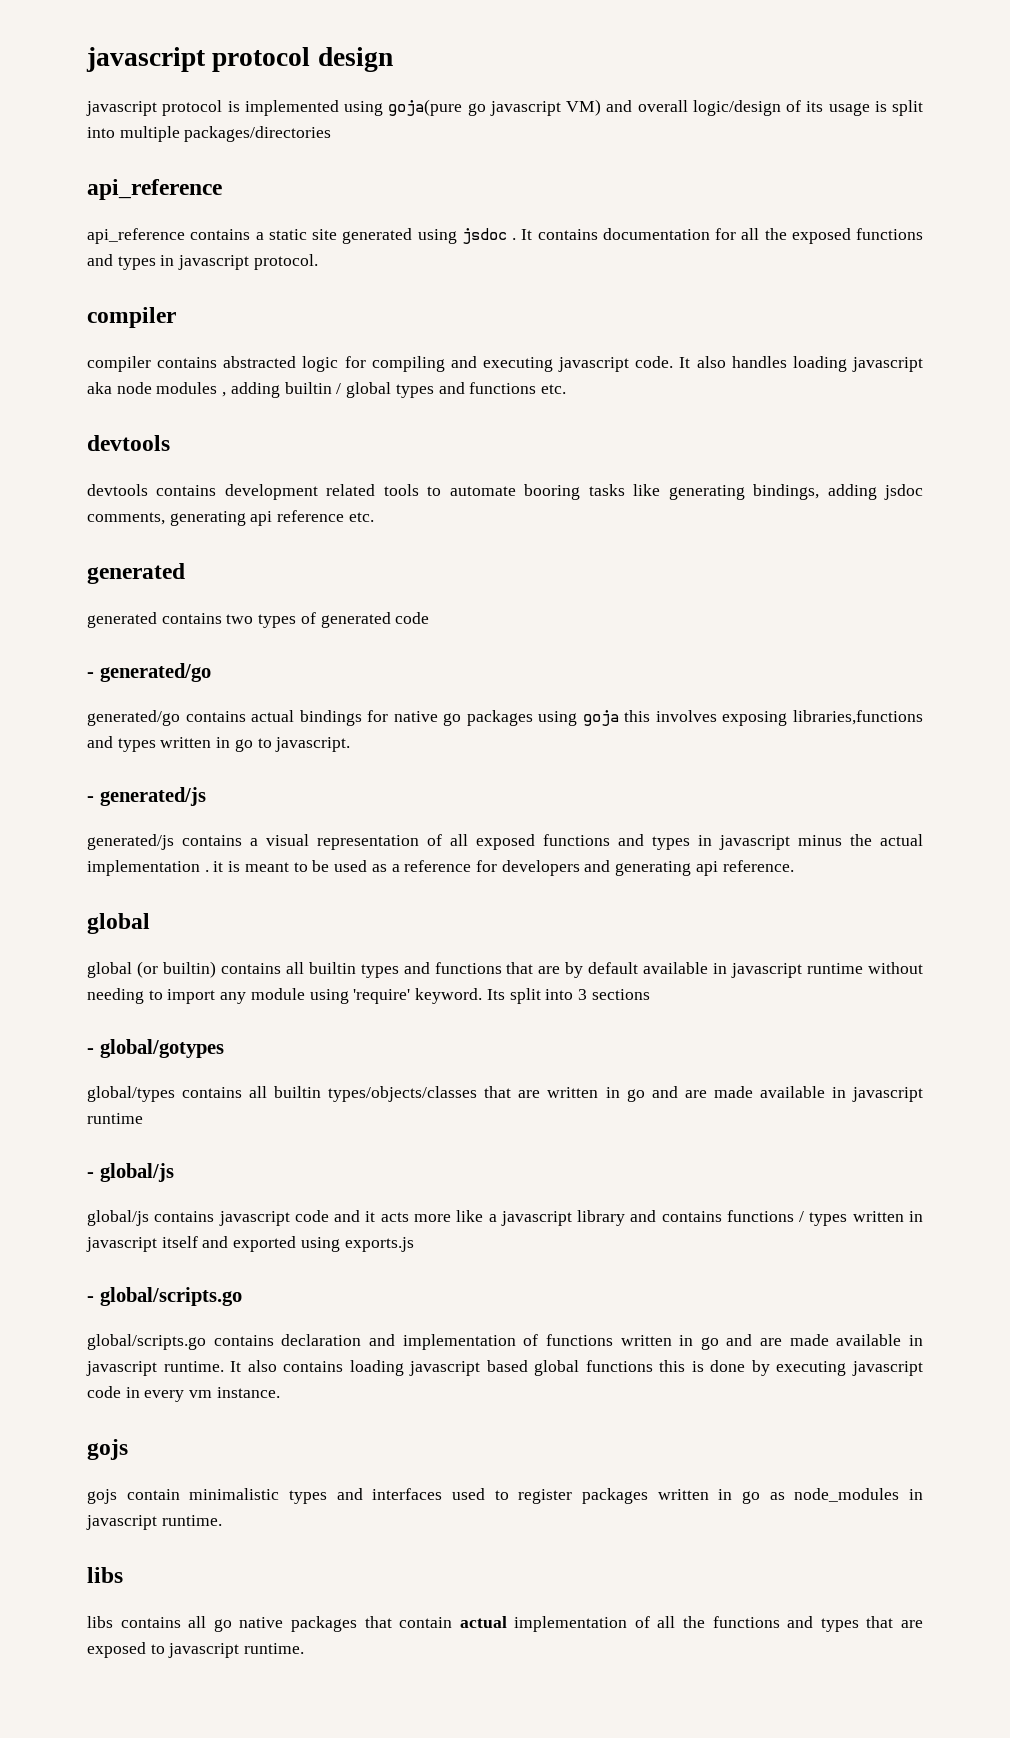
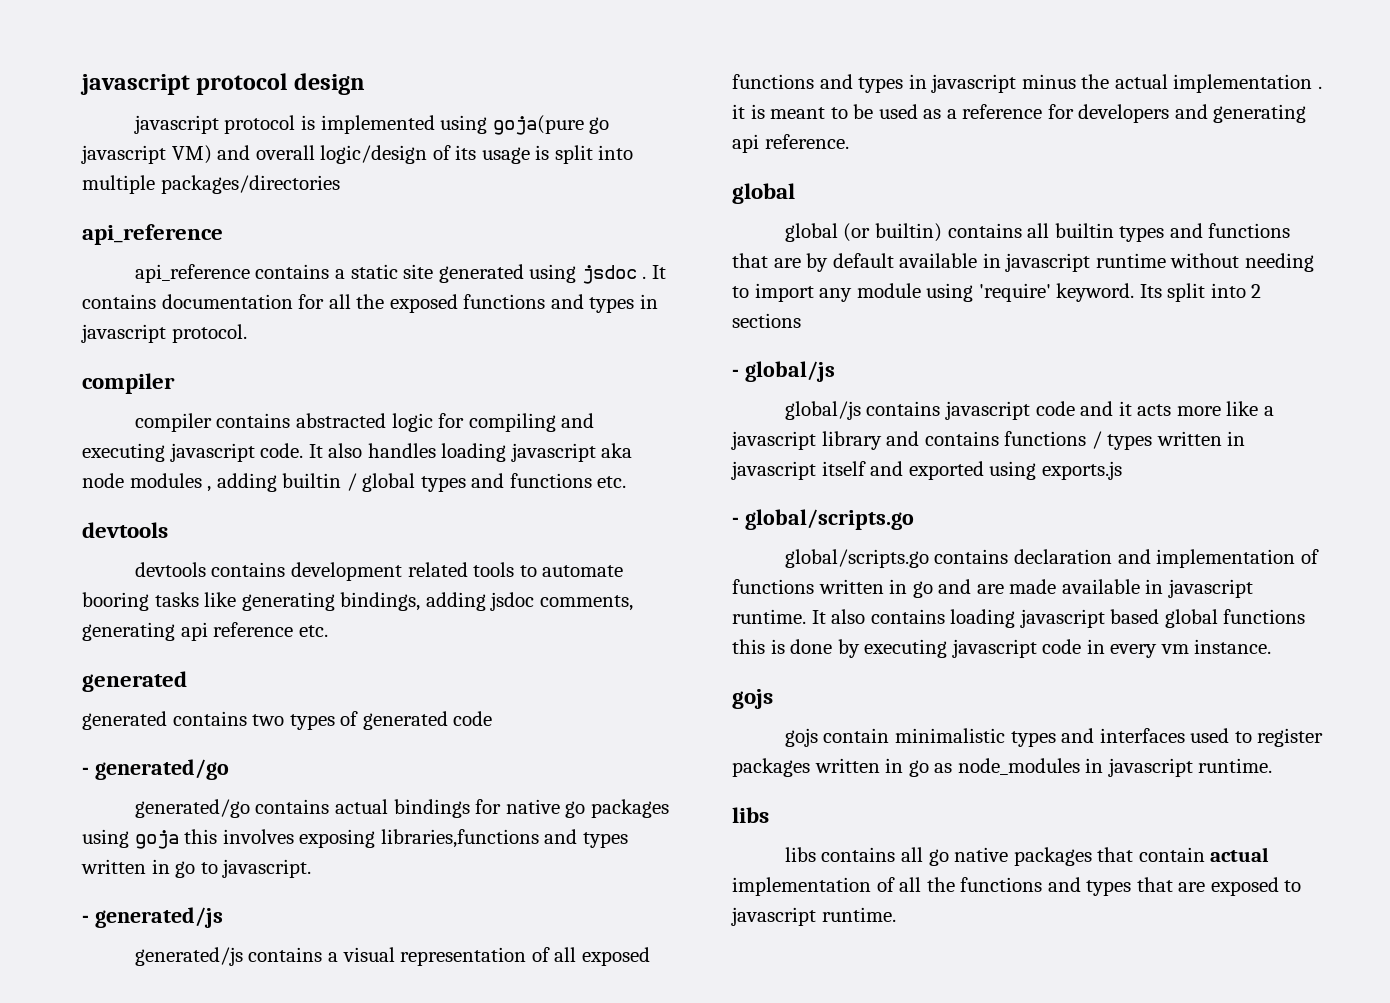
[577,989,587,1000] 3 -> [1251,284,1262,298] 2
[87,1039,224,1058] [87,1086,924,1102] [87,1113,143,1124] // - global/gotypes // global/types contains all builtin types/objects/classes that are written in go and are made available in javascript runtime -> (801, 320) none

